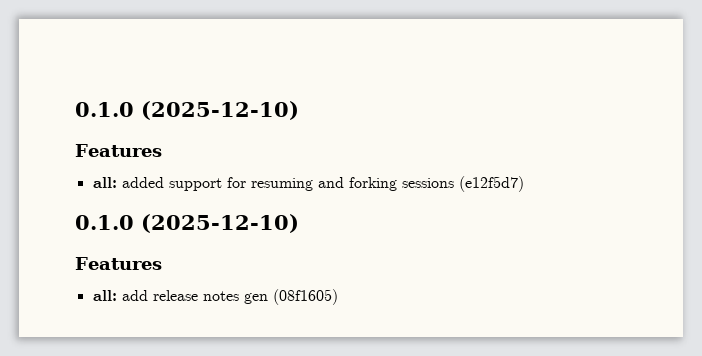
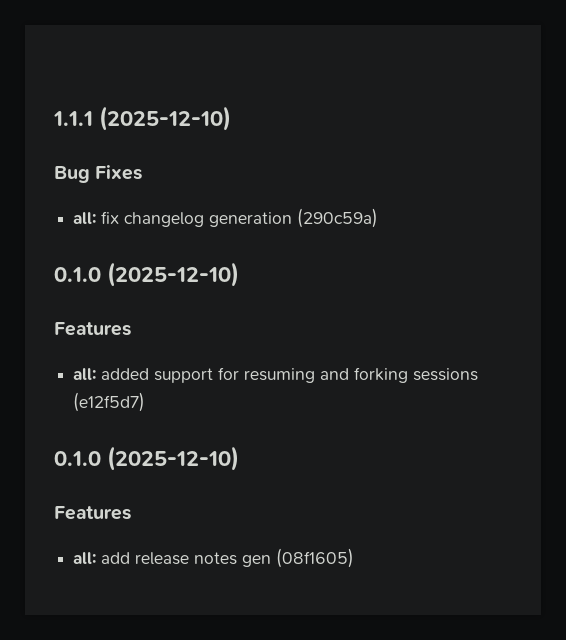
(75, 109) none -> [53,106,231,131] [54,165,143,183] [73,208,379,228] 1.1.1 (2025-12-10) // Bug Fixes // all: fix changelog generation (290c59a) //

